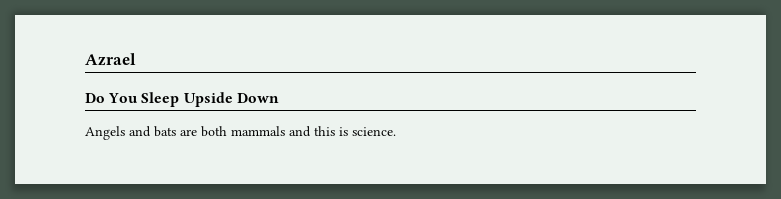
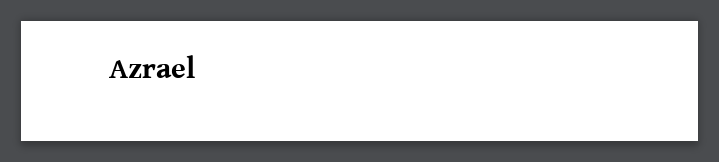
[85,92,279,107] [85,126,396,140] // Do You Sleep Upside Down // Angels and bats are both mammals and this is science. -> (195, 66) none

